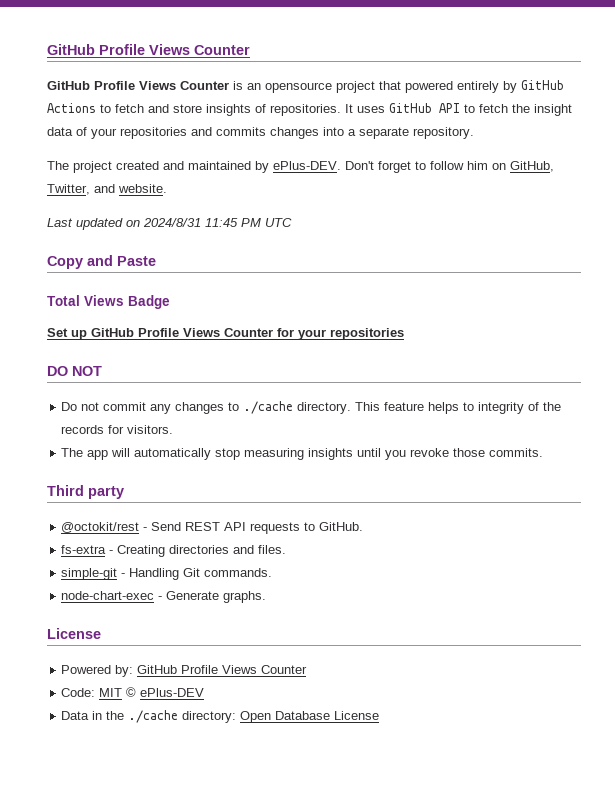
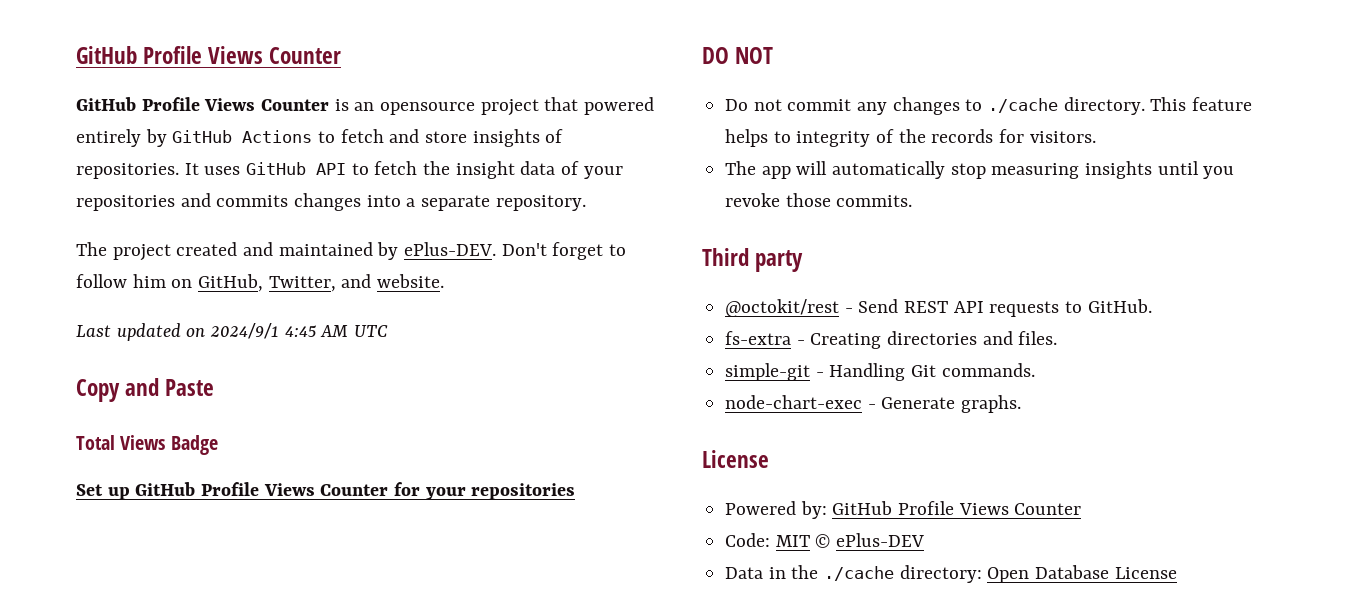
[143,218,261,227] 2024/8/31 11:45 PM -> [210,323,349,339] 2024/9/1 4:45 AM

